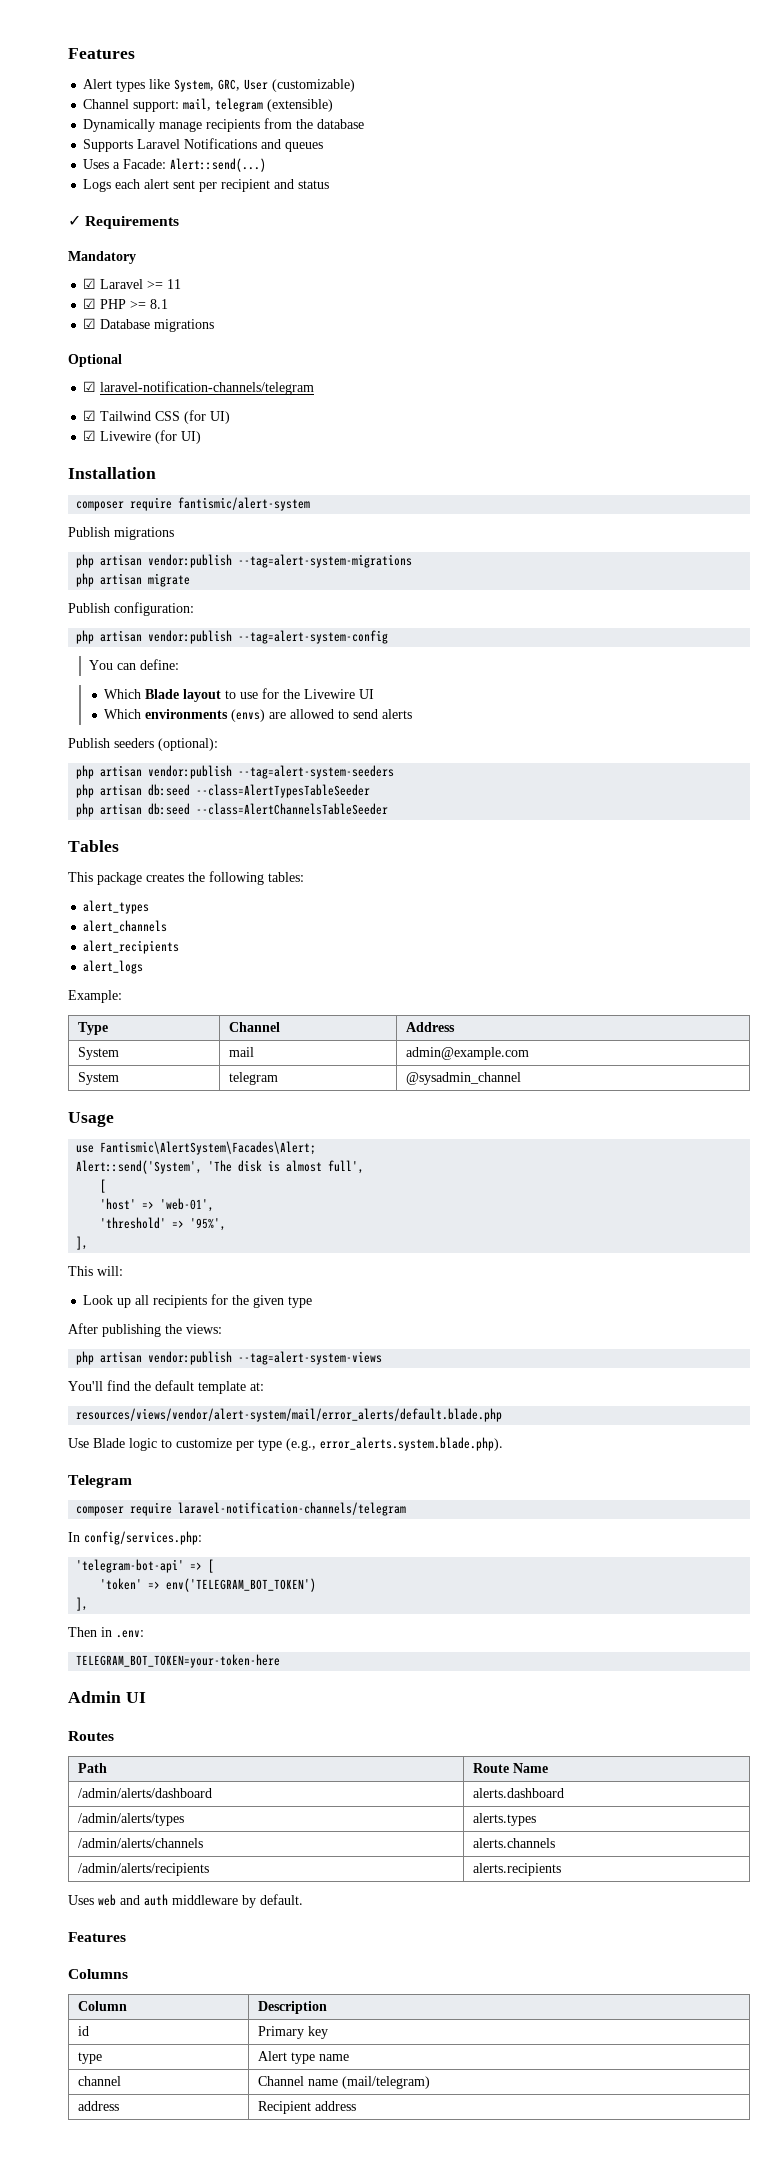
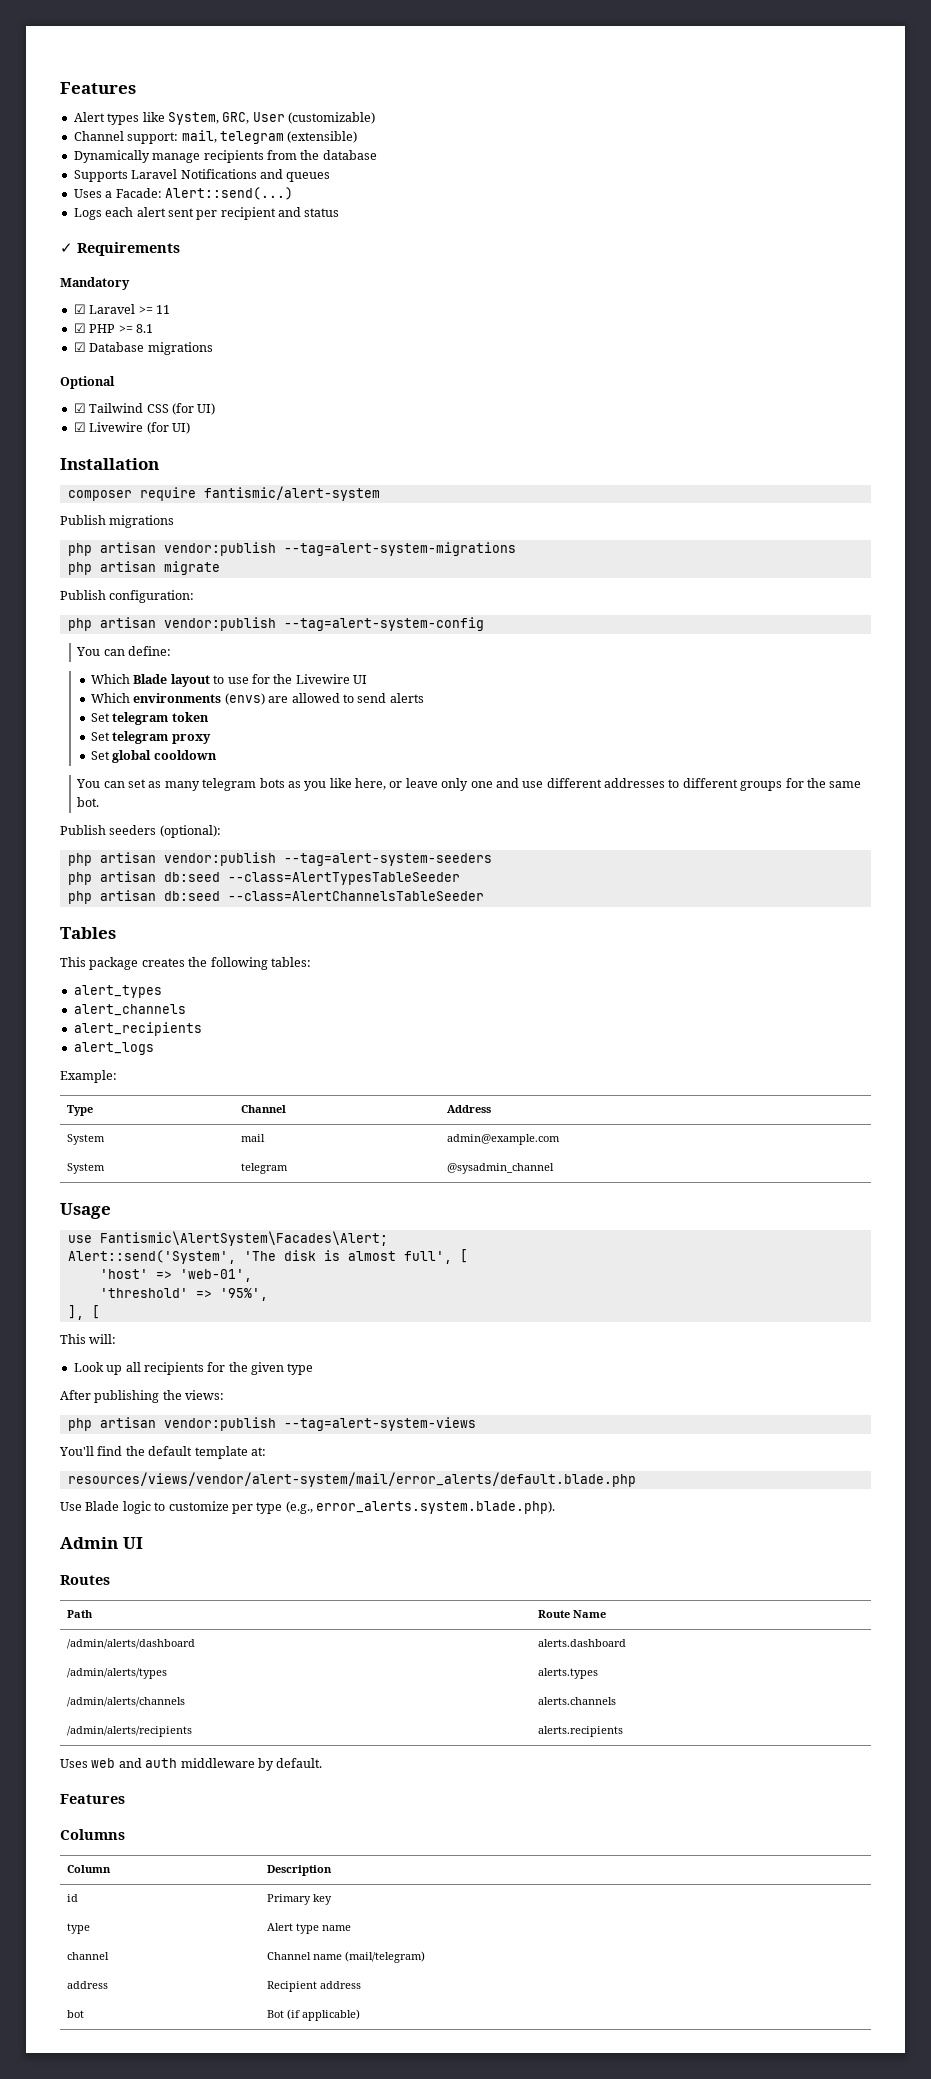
[83,381,315,395] // ☑ laravel-notification-channels/telegram -> (115, 382) none
(413, 714) none -> [91,712,209,725] [91,731,211,744] [91,750,217,763] [76,778,862,791] [77,797,100,807] // Set telegram token // Set telegram proxy // Set global cooldown // You can set as many telegram bots as you like here, or leave only one and use different addresses to different groups for the same bot.
(365, 1167) // -> (452, 1257) none
(89, 1243) none -> [91,1305,100,1319] [
[68,1475,132,1488] [76,1502,407,1516] [68,1531,202,1545] [76,1559,215,1573] [100,1578,317,1592] [76,1597,89,1611] [68,1627,144,1638] [76,1654,281,1668] // Telegram // composer require laravel-notification-channels/telegram // In config/services.php: // 'telegram-bot-api' => [ // 'token' => env('TELEGRAM_BOT_TOKEN') // ], // Then in .env: // TELEGRAM_BOT_TOKEN=your-token-here -> (555, 1507) none
(357, 2106) none -> [66,2010,84,2018] [266,2009,360,2021] // bot | Bot (if applicable)

